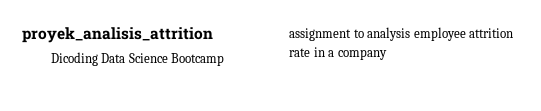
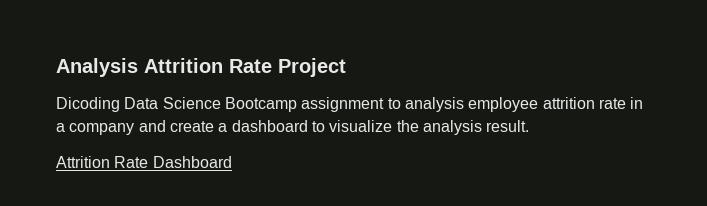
[22,27,213,43] proyek_analisis_attrition -> [56,58,346,77] Analysis Attrition Rate Project
(387, 54) none -> [138,120,530,135] [56,156,232,168] and create a dashboard to visualize the analysis result. // Attrition Rate Dashboard

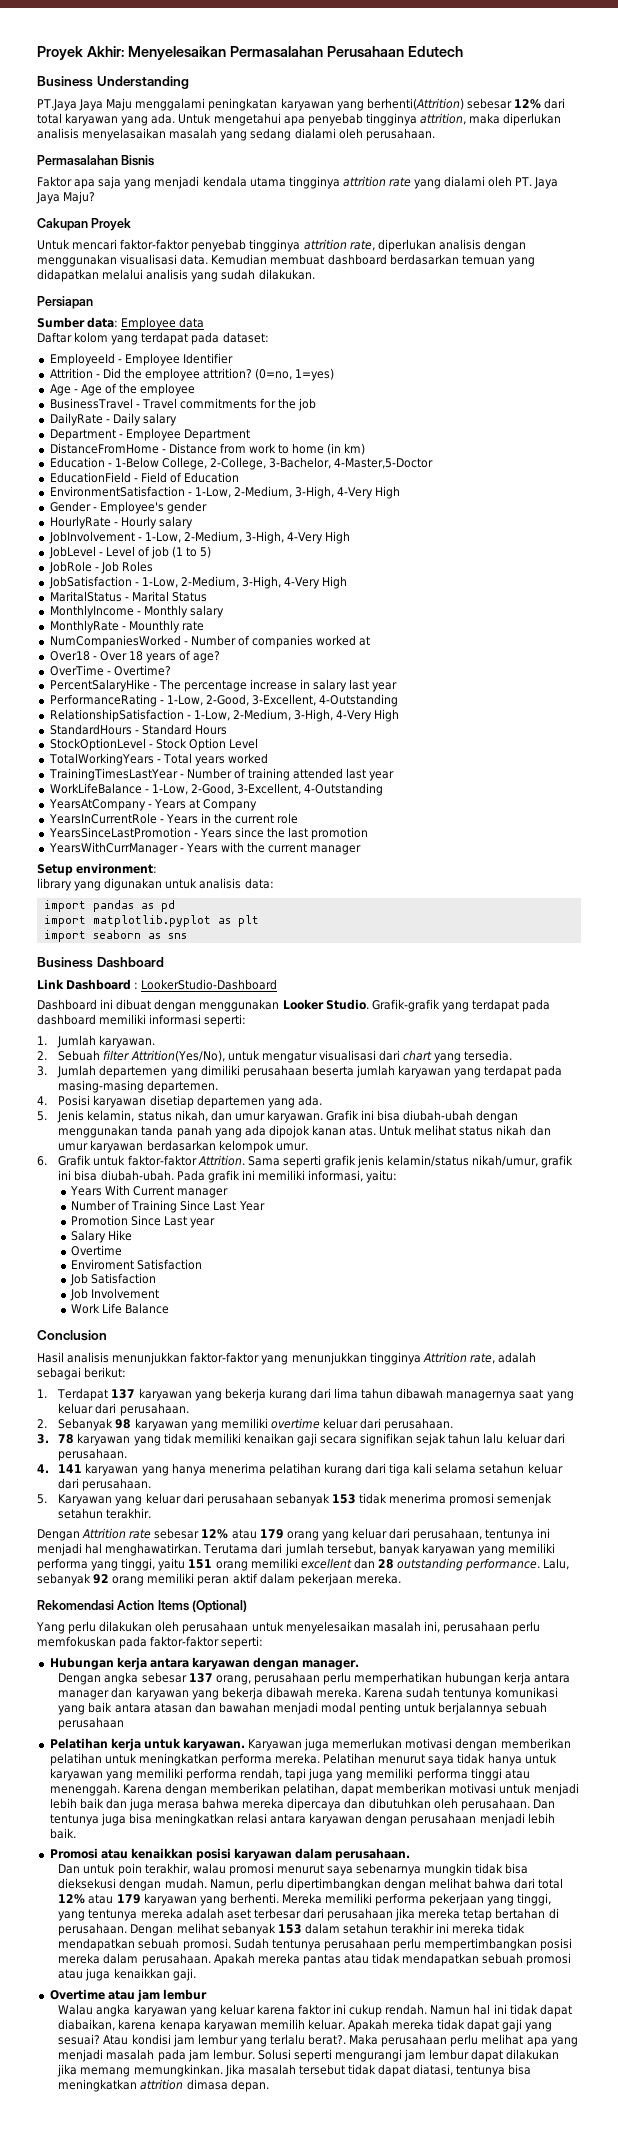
[56,58,346,77] [56,97,644,112] [56,120,530,135] [56,156,232,168] Analysis Attrition Rate Project // Dicoding Data Science Bootcamp assignment to analysis employee attrition rate in a company and create a dashboard to visualize the analysis result. // Attrition Rate Dashboard -> [37,46,463,60] [37,76,189,89] [37,98,566,111] [37,113,562,126] [37,128,435,141] [37,155,155,166] [37,176,559,189] [36,191,96,204] [37,218,132,231] [37,239,526,252] [37,254,535,267] [37,269,315,282] [37,296,93,309] [37,317,205,330] [37,332,269,345] [49,353,233,366] [49,368,335,381] [49,383,196,396] [49,398,317,411] [49,413,177,426] [49,428,250,441] [49,443,366,455] [49,457,434,470] [49,472,240,483] [49,486,401,499] [49,501,207,514] [49,516,193,529] [48,531,351,544] [48,546,212,559] [48,561,153,574] [48,576,348,589] [49,591,207,602] [49,605,224,618] [49,620,204,633] [49,635,371,648] [49,650,221,663] [49,665,171,676] [49,679,398,692] [49,694,399,707] [49,709,400,722] [49,724,227,735] [49,738,259,751] [48,753,269,766] [48,768,395,781] [49,783,384,796] [48,799,258,811] [48,813,299,824] [48,827,369,840] [48,842,362,855] [37,863,158,876] [37,878,274,891] [43,900,175,912] [43,915,259,927] [43,930,187,942] [37,957,164,968] [37,979,278,990] [37,999,551,1012] [37,1014,247,1027] [37,1035,156,1048] [37,1050,513,1063] [37,1065,563,1078] [58,1080,219,1093] [37,1095,322,1108] [37,1110,519,1123] [58,1125,551,1138] [58,1140,308,1153] [37,1155,574,1168] [58,1170,398,1183] [69,1185,229,1198] [70,1200,266,1213] [70,1215,216,1228] [70,1230,133,1243] [70,1245,122,1256] [70,1259,203,1270] [69,1273,157,1286] [69,1288,160,1301] [70,1303,170,1314] [37,1330,107,1341] [37,1352,536,1365] [37,1367,127,1380] [37,1388,574,1401] [58,1403,189,1416] [37,1418,454,1431] [37,1433,565,1446] [58,1448,128,1461] [37,1463,563,1476] [58,1478,152,1491] [37,1493,553,1506] [58,1508,152,1519] [37,1528,551,1541] [37,1543,556,1556] [37,1558,570,1571] [37,1573,401,1586] [37,1600,248,1613] [36,1621,541,1634] [37,1636,264,1649] [49,1657,360,1670] [58,1672,571,1685] [58,1687,559,1700] [58,1702,548,1715] [58,1717,125,1730] [49,1738,571,1751] [49,1753,557,1766] [49,1768,530,1781] [49,1783,579,1796] [49,1798,555,1811] [49,1813,555,1826] [49,1828,76,1839] [49,1848,411,1861] [58,1863,529,1876] [58,1878,564,1891] [58,1893,552,1906] [58,1908,559,1921] [58,1923,526,1936] [58,1938,573,1951] [58,1953,572,1966] [58,1968,196,1981] [49,1989,207,2002] [58,2004,572,2017] [58,2019,553,2032] [58,2034,578,2047] [58,2049,560,2062] [57,2064,532,2077] [58,2079,269,2092] Proyek Akhir: Menyelesaikan Permasalahan Perusahaan Edutech // Business Understanding // PT.Jaya Jaya Maju menggalami peningkatan karyawan yang berhenti(Attrition) sebesar 12% dari total karyawan yang ada. Untuk mengetahui apa penyebab tingginya attrition, maka diperlukan analisis menyelasaikan masalah yang sedang dialami oleh perusahaan. // Permasalahan Bisnis // Faktor apa saja yang menjadi kendala utama tingginya attrition rate yang dialami oleh PT. Jaya Jaya Maju? // Cakupan Proyek // Untuk mencari faktor-faktor penyebab tingginya attrition rate, diperlukan analisis dengan menggunakan visualisasi data. Kemudian membuat dashboard berdasarkan temuan yang didapatkan melalui analisis yang sudah dilakukan. // Persiapan // Sumber data: Employee data // Daftar kolom yang terdapat pada dataset: // EmployeeId - Employee Identifier // Attrition - Did the employee attrition? (0=no, 1=yes) // Age - Age of the employee // BusinessTravel - Travel commitments for the job // DailyRate - Daily salary // Department - Employee Department // DistanceFromHome - Distance from work to home (in km) // Education - 1-Below College, 2-College, 3-Bachelor, 4-Master,5-Doctor // EducationField - Field of Education // EnvironmentSatisfaction - 1-Low, 2-Medium, 3-High, 4-Very High // Gender - Employee's gender // HourlyRate - Hourly salary // JobInvolvement - 1-Low, 2-Medium, 3-High, 4-Very High // JobLevel - Level of job (1 to 5) // JobRole - Job Roles // JobSatisfaction - 1-Low, 2-Medium, 3-High, 4-Very High // MaritalStatus - Marital Status // MonthlyIncome - Monthly salary // MonthlyRate - Mounthly rate // NumCompaniesWorked - Number of companies worked at // Over18 - Over 18 years of age? // OverTime - Overtime? // PercentSalaryHike - The percentage increase in salary last year // PerformanceRating - 1-Low, 2-Good, 3-Excellent, 4-Outstanding // RelationshipSatisfaction - 1-Low, 2-Medium, 3-High, 4-Very High // StandardHours - Standard Hours // StockOptionLevel - Stock Option Level // TotalWorkingYears - Total years worked // TrainingTimesLastYear - Number of training attended last year // WorkLifeBalance - 1-Low, 2-Good, 3-Excellent, 4-Outstanding // YearsAtCompany - Years at Company // YearsInCurrentRole - Years in the current role // YearsSinceLastPromotion - Years since the last promotion // YearsWithCurrManager - Years with the current manager // Setup environment: // library yang digunakan untuk analisis data: // import pandas as pd // import matplotlib.pyplot as plt // import seaborn as sns // Business Dashboard // Link Dashboard : LookerStudio-Dashboard // Dashboard ini dibuat dengan menggunakan Looker Studio. Grafik-grafik yang terdapat pada dashboard memiliki informasi seperti: // 1. Jumlah karyawan. // 2. Sebuah filter Attrition(Yes/No), untuk mengatur visualisasi dari chart yang tersedia. // 3. Jumlah departemen yang dimiliki perusahaan beserta jumlah karyawan yang terdapat pada masing-masing departemen. // 4. Posisi karyawan disetiap departemen yang ada. // 5. Jenis kelamin, status nikah, dan umur karyawan. Grafik ini bisa diubah-ubah dengan menggunakan tanda panah yang ada dipojok kanan atas. Untuk melihat status nikah dan umur karyawan berdasarkan kelompok umur. // 6. Grafik untuk faktor-faktor Attrition. Sama seperti grafik jenis kelamin/status nikah/umur, grafik ini bisa diubah-ubah. Pada grafik ini memiliki informasi, yaitu: // Years With Current manager // Number of Training Since Last Year // Promotion Since Last year // Salary Hike // Overtime // Enviroment Satisfaction // Job Satisfaction // Job Involvement // Work Life Balance // Conclusion // Hasil analisis menunjukkan faktor-faktor yang menunjukkan tingginya Attrition rate, adalah sebagai berikut: // 1. Terdapat 137 karyawan yang bekerja kurang dari lima tahun dibawah managernya saat yang keluar dari perusahaan. // 2. Sebanyak 98 karyawan yang memiliki overtime keluar dari perusahaan. // 3. 78 karyawan yang tidak memiliki kenaikan gaji secara signifikan sejak tahun lalu keluar dari perusahaan. // 4. 141 karyawan yang hanya menerima pelatihan kurang dari tiga kali selama setahun keluar dari perusahaan. // 5. Karyawan yang keluar dari perusahaan sebanyak 153 tidak menerima promosi semenjak setahun terakhir. // Dengan Attrition rate sebesar 12% atau 179 orang yang keluar dari perusahaan, tentunya ini menjadi hal menghawatirkan. Terutama dari jumlah tersebut, banyak karyawan yang memiliki performa yang tinggi, yaitu 151 orang memiliki excellent dan 28 outstanding performance. Lalu, sebanyak 92 orang memiliki peran aktif dalam pekerjaan mereka. // Rekomendasi Action Items (Optional) // Yang perlu dilakukan oleh perusahaan untuk menyelesaikan masalah ini, perusahaan perlu memfokuskan pada faktor-faktor seperti: // Hubungan kerja antara karyawan dengan manager. // Dengan angka sebesar 137 orang, perusahaan perlu memperhatikan hubungan kerja antara manager dan karyawan yang bekerja dibawah mereka. Karena sudah tentunya komunikasi yang baik antara atasan dan bawahan menjadi modal penting untuk berjalannya sebuah perusahaan // Pelatihan kerja untuk karyawan. Karyawan juga memerlukan motivasi dengan memberikan pelatihan untuk meningkatkan performa mereka. Pelatihan menurut saya tidak hanya untuk karyawan yang memiliki performa rendah, tapi juga yang memiliki performa tinggi atau menenggah. Karena dengan memberikan pelatihan, dapat memberikan motivasi untuk menjadi lebih baik dan juga merasa bahwa mereka dipercaya dan dibutuhkan oleh perusahaan. Dan tentunya juga bisa meningkatkan relasi antara karyawan dengan perusahaan menjadi lebih baik. // Promosi atau kenaikkan posisi karyawan dalam perusahaan. // Dan untuk poin terakhir, walau promosi menurut saya sebenarnya mungkin tidak bisa dieksekusi dengan mudah. Namun, perlu dipertimbangkan dengan melihat bahwa dari total 12% atau 179 karyawan yang berhenti. Mereka memiliki performa pekerjaan yang tinggi, yang tentunya mereka adalah aset terbesar dari perusahaan jika mereka tetap bertahan di perusahaan. Dengan melihat sebanyak 153 dalam setahun terakhir ini mereka tidak mendapatkan sebuah promosi. Sudah tentunya perusahaan perlu mempertimbangkan posisi mereka dalam perusahaan. Apakah mereka pantas atau tidak mendapatkan sebuah promosi atau juga kenaikkan gaji. // Overtime atau jam lembur // Walau angka karyawan yang keluar karena faktor ini cukup rendah. Namun hal ini tidak dapat diabaikan, karena kenapa karyawan memilih keluar. Apakah mereka tidak dapat gaji yang sesuai? Atau kondisi jam lembur yang terlalu berat?. Maka perusahaan perlu melihat apa yang menjadi masalah pada jam lembur. Solusi seperti mengurangi jam lembur dapat dilakukan jika memang memungkinkan. Jika masalah tersebut tidak dapat diatasi, tentunya bisa meningkatkan attrition dimasa depan.

